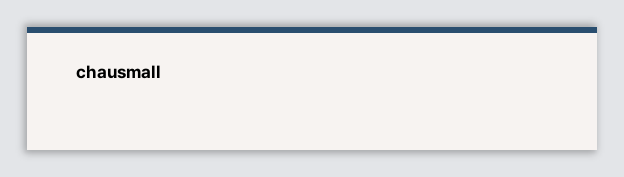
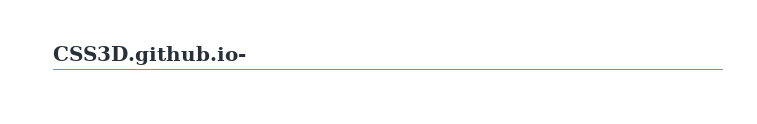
[76,65,161,79] chausmall -> [53,46,246,65] CSS3D.github.io-

